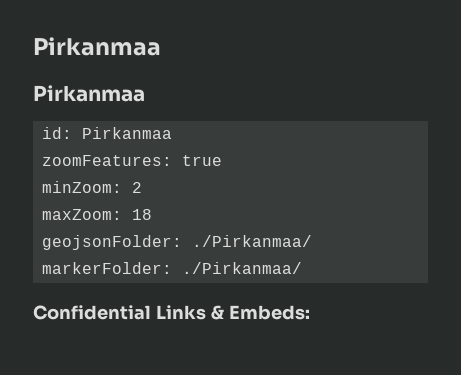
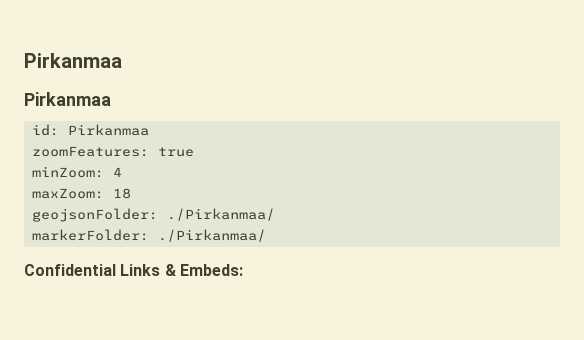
[131,182,142,193] 2 -> [112,167,122,177] 4

